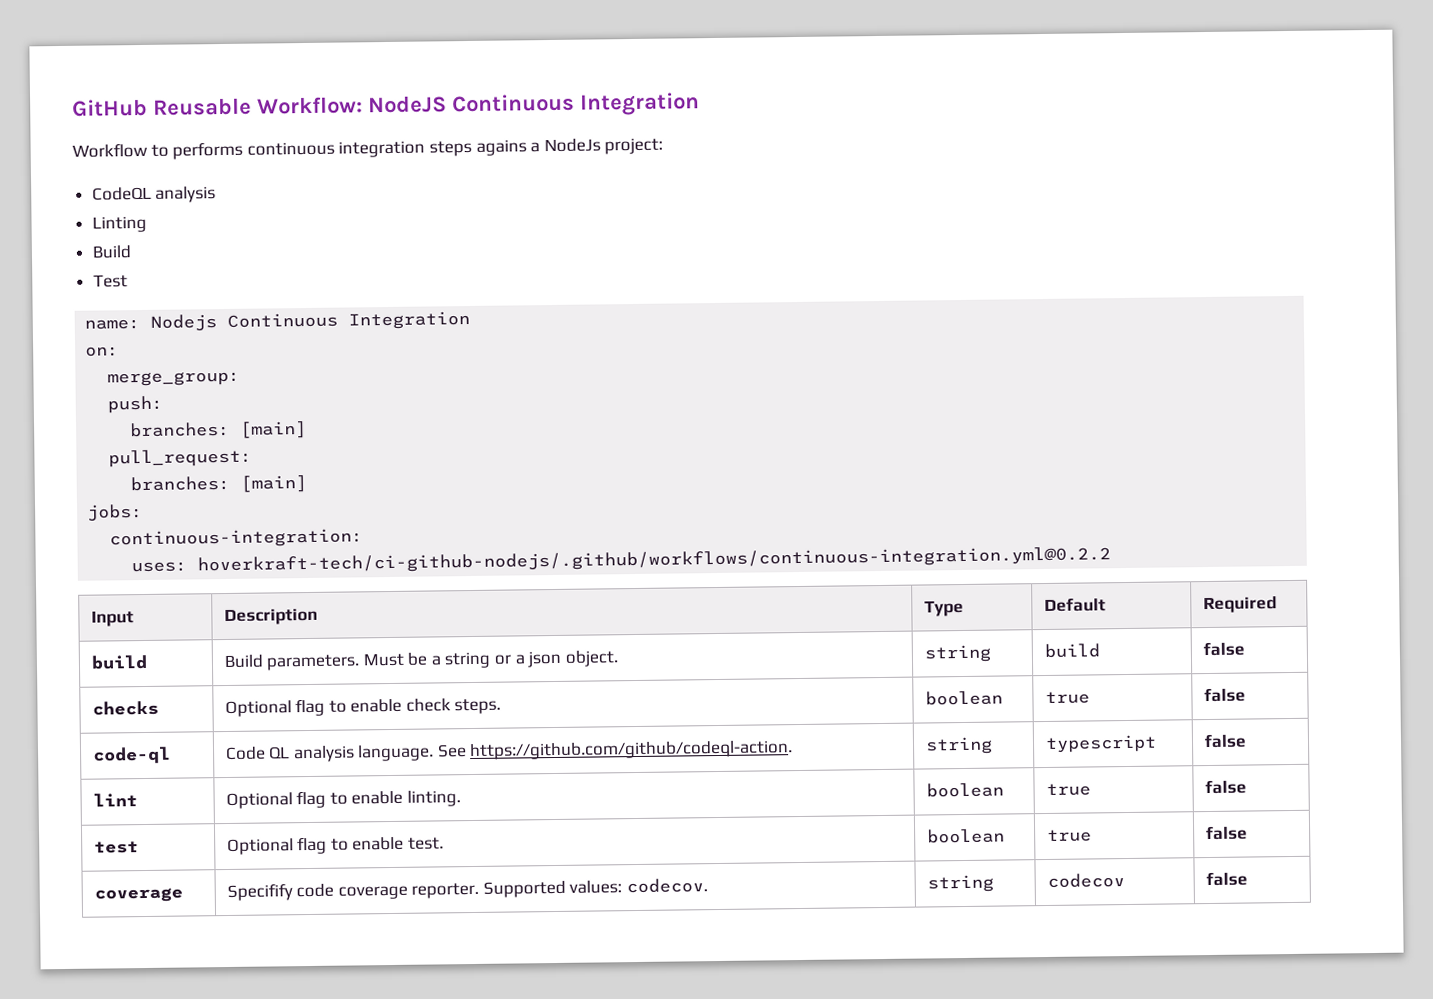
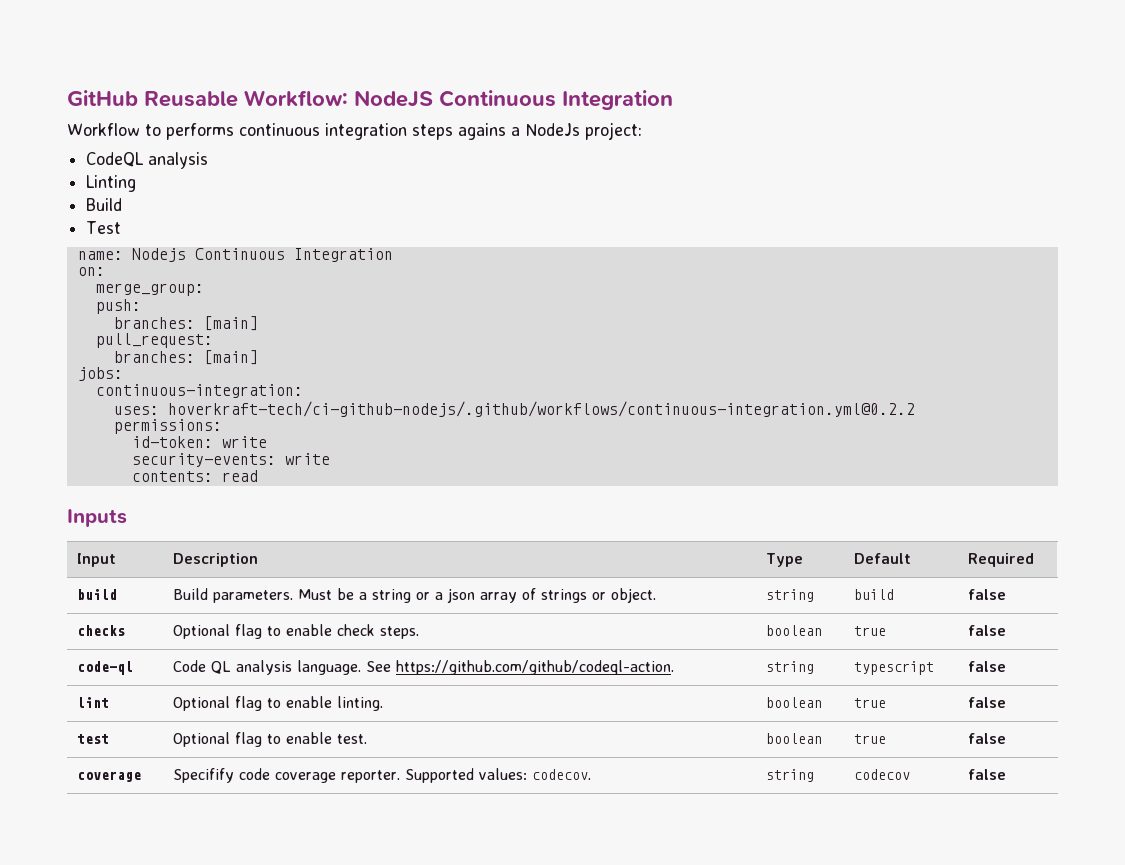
(1112, 560) none -> [113,419,222,434] [131,436,267,448] [131,453,330,467] [131,470,258,482] [67,509,127,527] // permissions: // id-token: write // security-events: write // contents: read // Inputs
(563, 659) none -> [480,588,607,603] array of strings or

